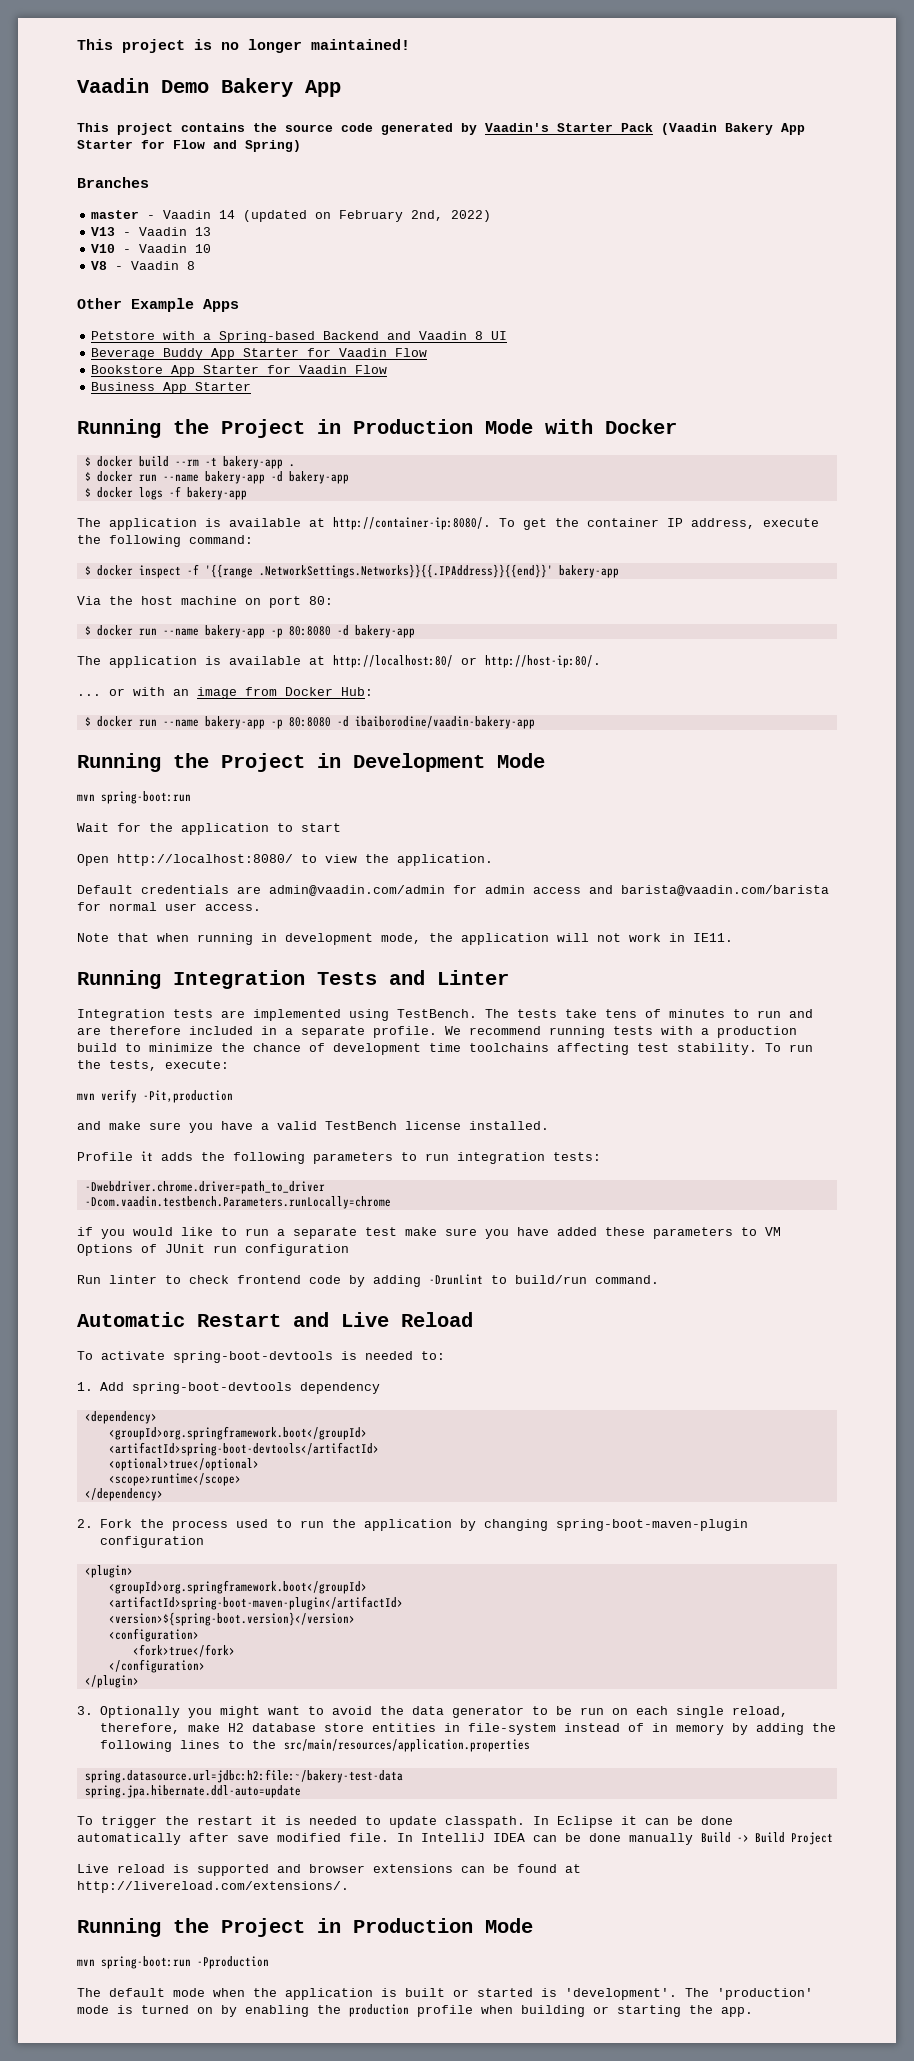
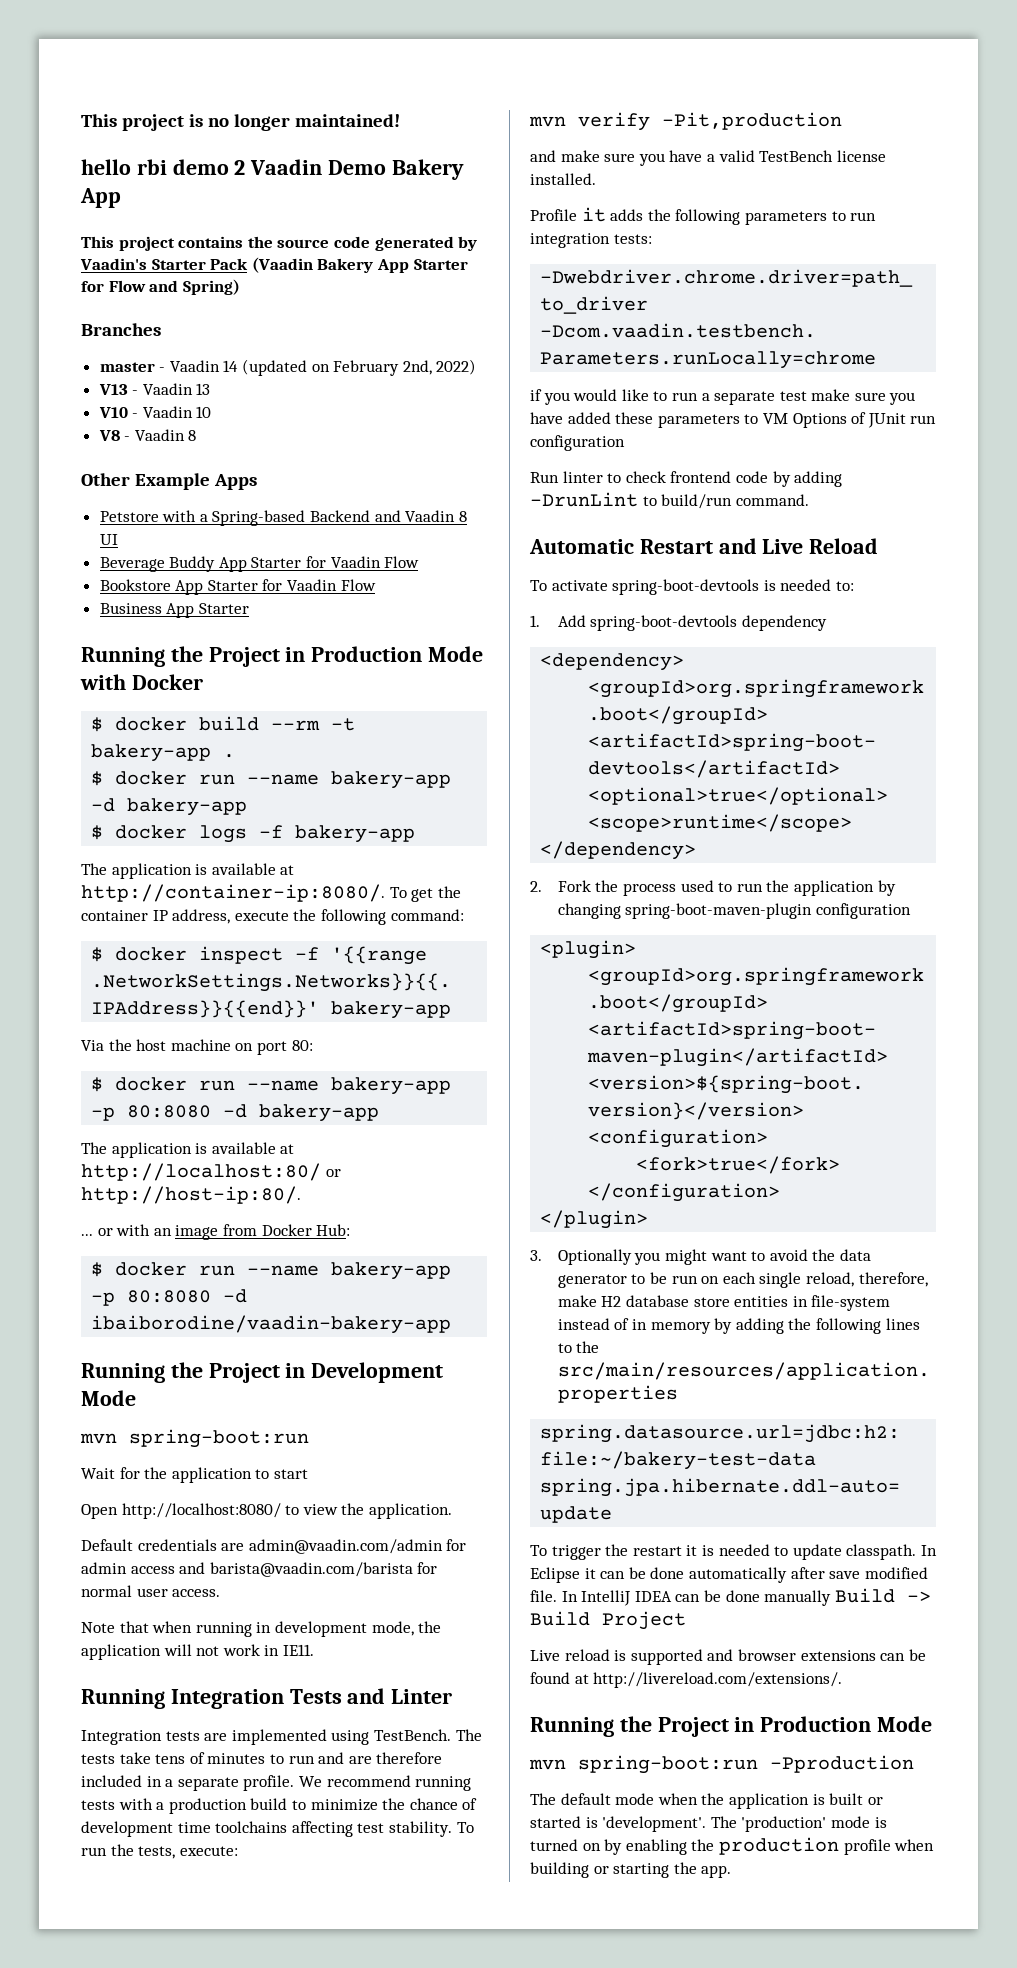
(410, 44) none -> [81,159,246,175] hello rbi demo 2

